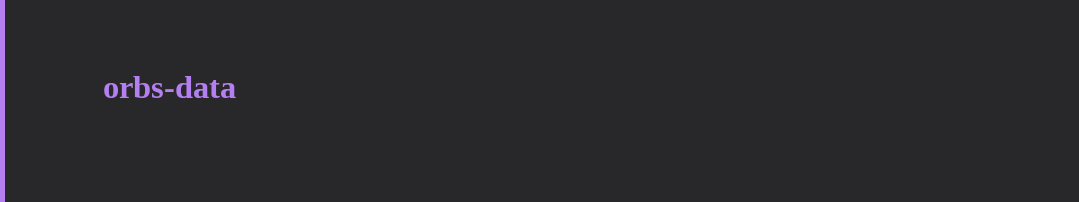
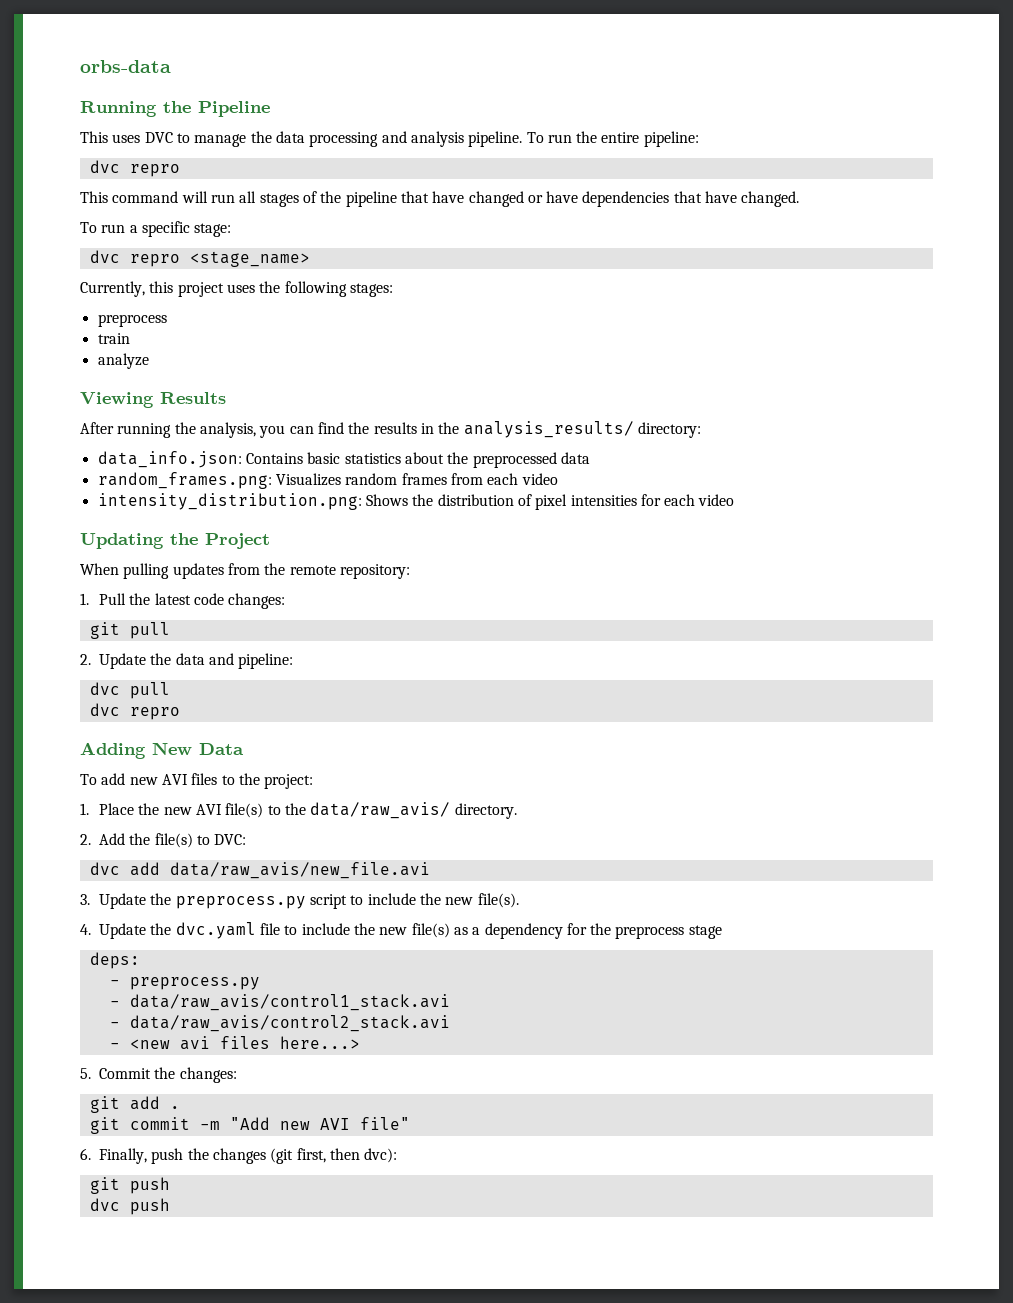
(236, 87) none -> [80,101,270,117] [80,131,699,147] [89,160,180,177] [80,191,800,207] [80,221,232,237] [89,250,310,267] [80,281,393,297] [97,314,167,327] [97,333,130,344] [97,353,149,369] [80,392,226,408] [80,421,701,438] [97,451,590,468] [97,472,558,489] [97,493,735,510] [80,533,270,549] [80,563,410,579] [80,593,286,609] [89,622,170,639] [80,653,294,669] [89,682,170,699] [89,703,180,720] [80,742,244,759] [80,773,314,789] [80,802,517,819] [80,833,247,848] [89,862,430,879] [80,893,519,909] [80,922,722,939] [89,952,140,969] [109,977,260,990] [109,994,450,1011] [109,1015,450,1032] [109,1036,360,1050] [80,1067,237,1083] [89,1096,180,1113] [89,1117,410,1134] [80,1148,398,1164] [89,1177,170,1194] [89,1198,170,1215] // Running the Pipeline // This uses DVC to manage the data processing and analysis pipeline. To run the entire pipeline: // dvc repro // This command will run all stages of the pipeline that have changed or have dependencies that have changed. // To run a specific stage: // dvc repro <stage_name> // Currently, this project uses the following stages: // preprocess // train // analyze // Viewing Results // After running the analysis, you can find the results in the analysis_results/ directory: // data_info.json: Contains basic statistics about the preprocessed data // random_frames.png: Visualizes random frames from each video // intensity_distribution.png: Shows the distribution of pixel intensities for each video // Updating the Project // When pulling updates from the remote repository: // 1. Pull the latest code changes: // git pull // 2. Update the data and pipeline: // dvc pull // dvc repro // Adding New Data // To add new AVI files to the project: // 1. Place the new AVI file(s) to the data/raw_avis/ directory. // 2. Add the file(s) to DVC: // dvc add data/raw_avis/new_file.avi // 3. Update the preprocess.py script to include the new file(s). // 4. Update the dvc.yaml file to include the new file(s) as a dependency for the preprocess stage // deps: // - preprocess.py // - data/raw_avis/control1_stack.avi // - data/raw_avis/control2_stack.avi // - <new avi files here...> // 5. Commit the changes: // git add . // git commit -m "Add new AVI file" // 6. Finally, push the changes (git first, then dvc): // git push // dvc push

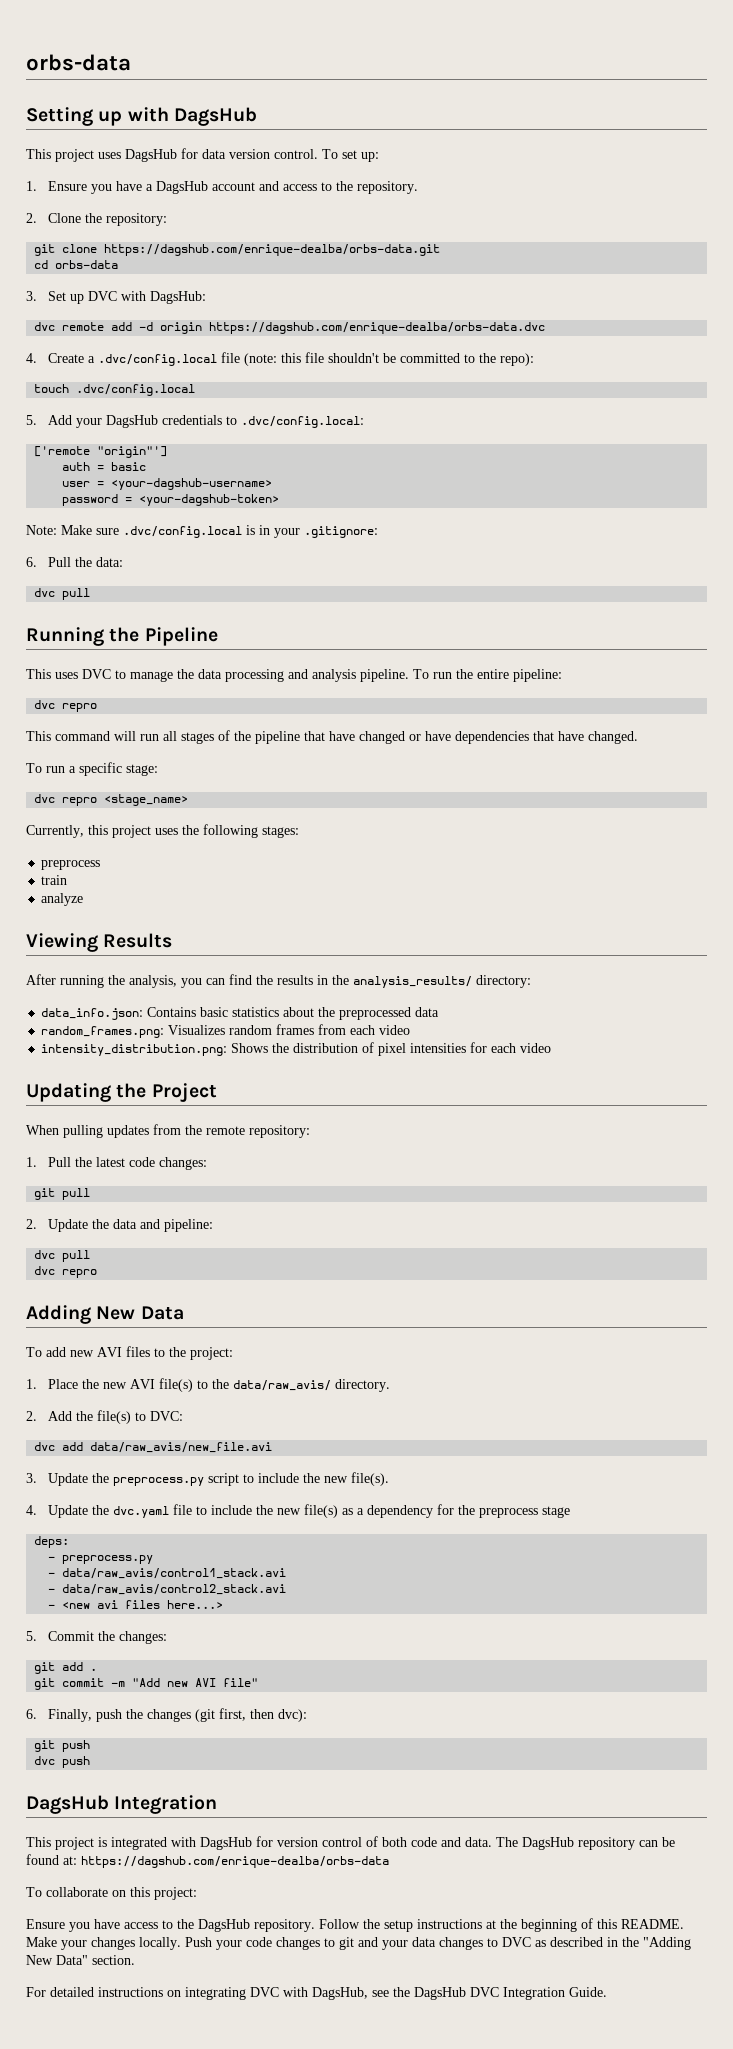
[80,60,171,73] orbs-data -> [26,54,131,71] [26,107,257,126] [26,148,379,162] [26,181,419,194] [26,213,168,226] [34,244,441,256] [34,260,119,269] [26,291,207,304] [34,322,546,334] [26,352,535,366] [34,384,196,396] [26,415,365,428] [34,446,168,458] [62,462,147,471] [62,478,273,490] [62,494,280,506] [26,525,378,538] [26,557,124,567] [34,588,91,600] orbs-data // Setting up with DagsHub // This project uses DagsHub for data version control. To set up: // 1. Ensure you have a DagsHub account and access to the repository. // 2. Clone the repository: // git clone https://dagshub.com/enrique-dealba/orbs-data.git // cd orbs-data // 3. Set up DVC with DagsHub: // dvc remote add -d origin https://dagshub.com/enrique-dealba/orbs-data.dvc // 4. Create a .dvc/config.local file (note: this file shouldn't be committed to the repo): // touch .dvc/config.local // 5. Add your DagsHub credentials to .dvc/config.local: // ['remote "origin"'] // auth = basic // user = <your-dagshub-username> // password = <your-dagshub-token> // Note: Make sure .dvc/config.local is in your .gitignore: // 6. Pull the data: // dvc pull
(170, 1206) none -> [26,1795,218,1814] [26,1836,675,1850] [26,1854,389,1868] [26,1887,197,1900] [26,1918,684,1932] [26,1937,691,1950] [26,1955,135,1965] [26,1987,607,2000] // DagsHub Integration // This project is integrated with DagsHub for version control of both code and data. The DagsHub repository can be found at: https://dagshub.com/enrique-dealba/orbs-data // To collaborate on this project: // Ensure you have access to the DagsHub repository. Follow the setup instructions at the beginning of this README. Make your changes locally. Push your code changes to git and your data changes to DVC as described in the "Adding New Data" section. // For detailed instructions on integrating DVC with DagsHub, see the DagsHub DVC Integration Guide.

